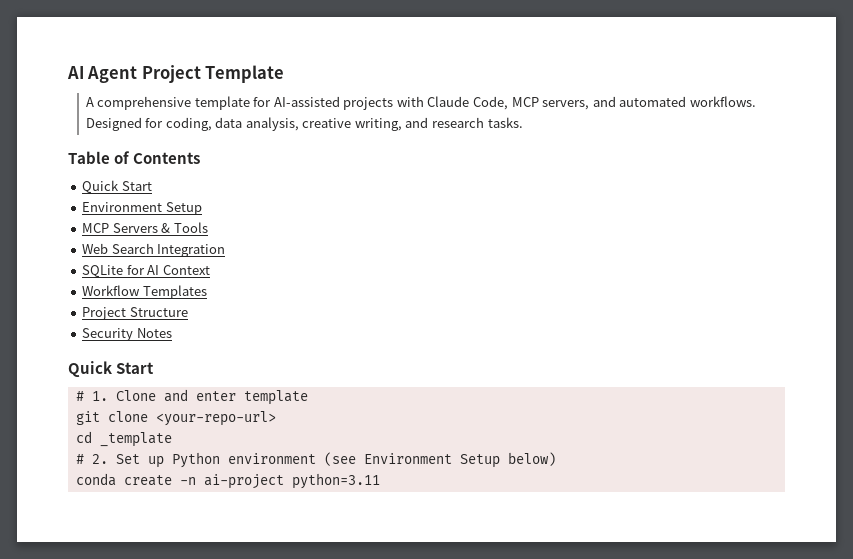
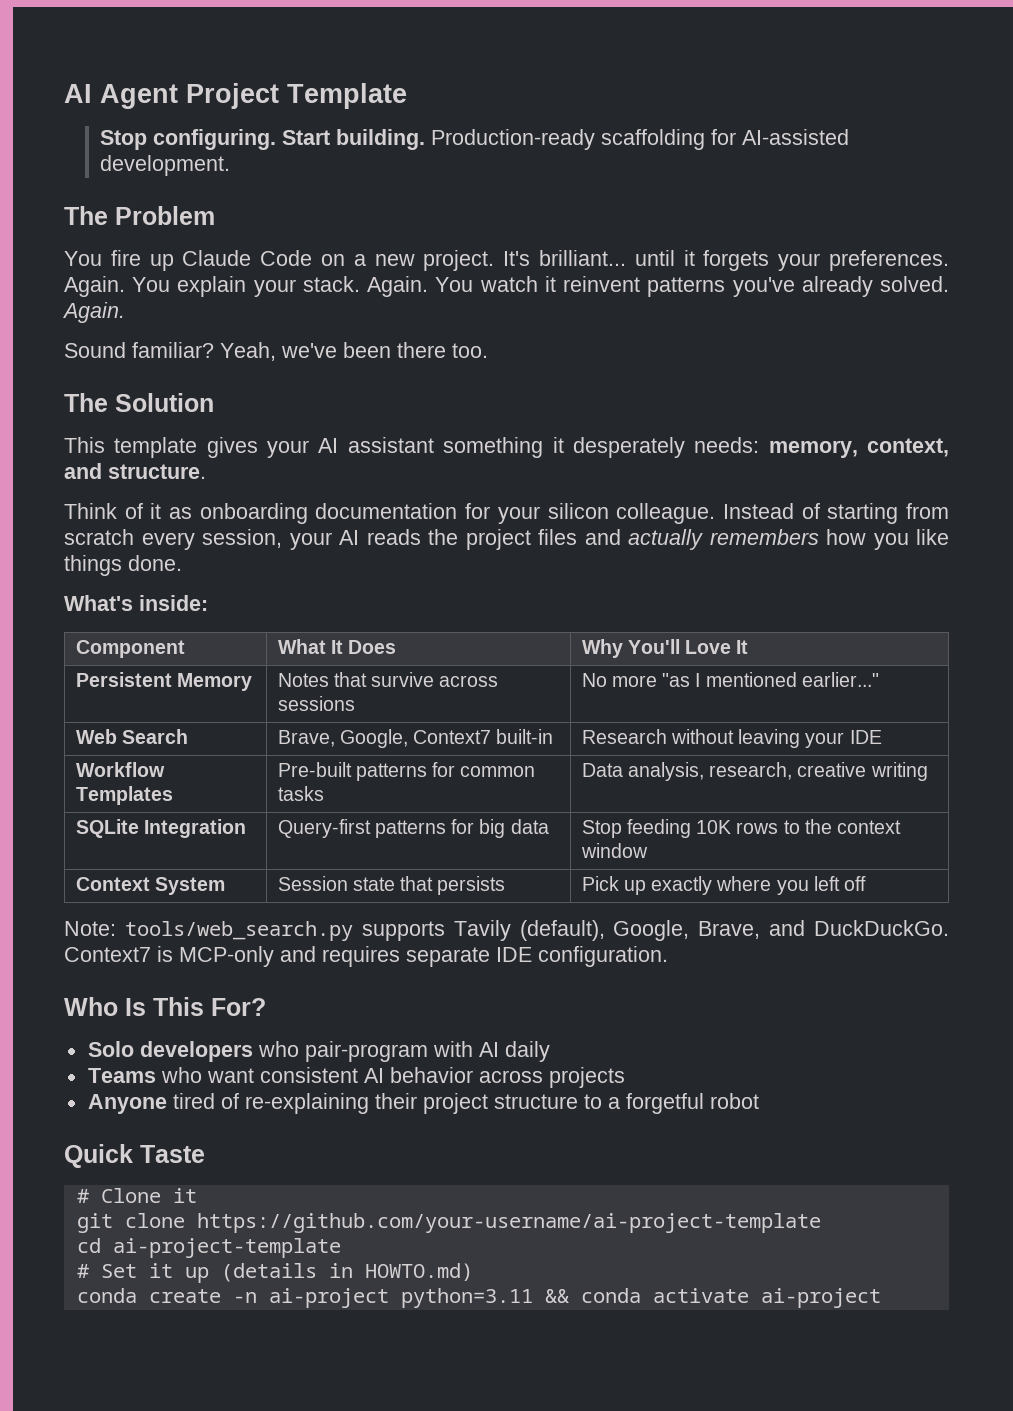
[85,96,756,110] [85,117,523,131] [68,151,201,164] [82,180,152,194] [82,202,202,215] [82,222,208,233] [82,243,226,257] [82,265,210,278] [82,285,207,299] [82,307,188,320] [82,328,172,341] [68,361,155,377] [75,389,308,405] A comprehensive template for AI-assisted projects with Claude Code, MCP servers, and automated workflows. Designed for coding, data analysis, creative writing, and research tasks. // Table of Contents // Quick Start // Environment Setup // MCP Servers & Tools // Web Search Integration // SQLite for AI Context // Workflow Templates // Project Structure // Security Notes // Quick Start // # 1. Clone and enter template -> [100,129,850,150] [100,155,231,176] [64,206,215,225] [64,250,949,271] [64,276,950,297] [62,302,125,323] [64,342,488,361] [64,393,214,412] [64,437,950,458] [64,463,206,479] [64,503,950,524] [64,529,949,550] [64,555,182,576] [64,595,208,611] [75,640,185,658] [277,639,397,654] [581,639,749,658] [75,672,252,691] [277,672,499,687] [277,696,355,711] [581,672,879,687] [75,729,188,744] [277,729,554,748] [581,729,882,748] [75,762,165,777] [75,786,173,805] [277,762,536,781] [277,786,324,801] [581,762,928,781] [75,819,246,838] [277,819,549,838] [581,819,902,838] [580,843,648,858] [75,877,225,895] [277,876,506,895] [581,876,867,895] [64,920,949,941] [64,946,668,967] [64,997,266,1016] [87,1041,550,1062] [87,1067,625,1088] [87,1093,759,1114] [64,1144,205,1168] [76,1188,197,1203] Stop configuring. Start building. Production-ready scaffolding for AI-assisted development. // The Problem // You fire up Claude Code on a new project. It's brilliant... until it forgets your preferences. Again. You explain your stack. Again. You watch it reinvent patterns you've already solved. Again. // Sound familiar? Yeah, we've been there too. // The Solution // This template gives your AI assistant something it desperately needs: memory, context, and structure. // Think of it as onboarding documentation for your silicon colleague. Instead of starting from scratch every session, your AI reads the project files and actually remembers how you like things done. // What's inside: // Component | What It Does | Why You'll Love It // Persistent Memory | Notes that survive across sessions | No more "as I mentioned earlier..." // Web Search | Brave, Google, Context7 built-in | Research without leaving your IDE // Workflow Templates | Pre-built patterns for common tasks | Data analysis, research, creative writing // SQLite Integration | Query-first patterns for big data | Stop feeding 10K rows to the context window // Context System | Session state that persists | Pick up exactly where you left off // Note: tools/web_search.py supports Tavily (default), Google, Brave, and DuckDuckGo. Context7 is MCP-only and requires separate IDE configuration. // Who Is This For? // Solo developers who pair-program with AI daily // Teams who want consistent AI behavior across projects // Anyone tired of re-explaining their project structure to a forgetful robot // Quick Taste // # Clone it
[155,411,276,426] <your-repo-url> -> [196,1213,821,1233] https://github.com/your-username/ai-project-template
[99,432,172,447] [75,452,556,468] _template // # 2. Set up Python environment (see Environment Setup below) -> [112,1238,341,1258] [76,1263,473,1283] ai-project-template // # Set it up (details in HOWTO.md)
(380, 481) none -> [544,1288,881,1308] && conda activate ai-project

